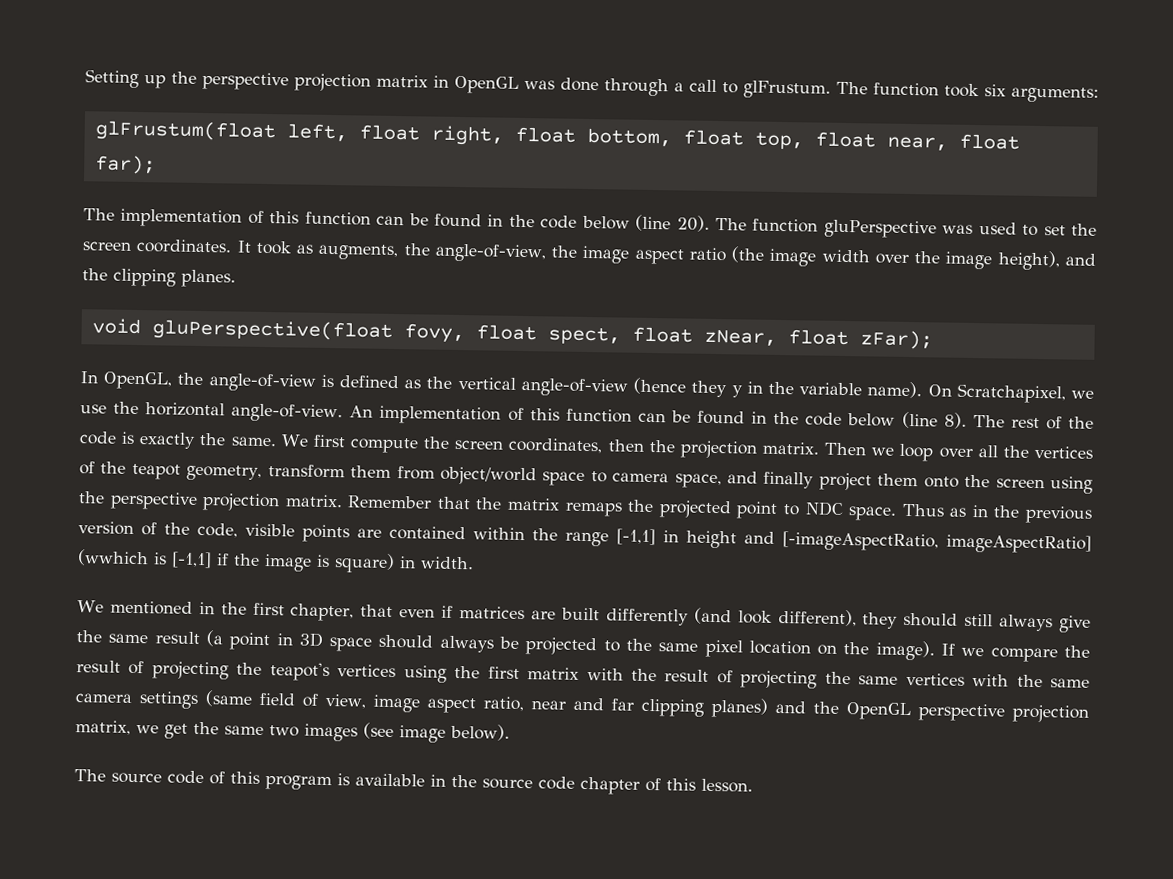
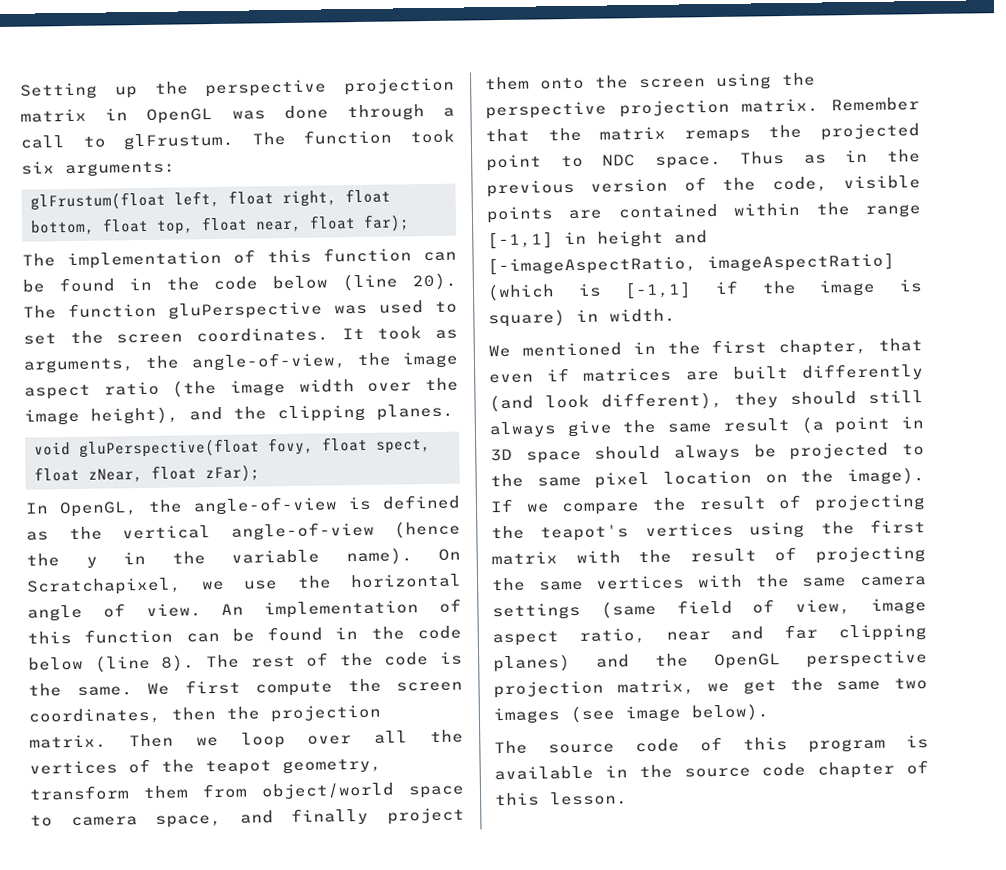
[318,243,399,261] augments, -> [23,358,135,374] arguments,
[691,380,728,398] they -> [26,553,60,567] the
[231,403,344,423] angle-of-view. -> [27,603,202,622] angle of view.
[139,432,197,449] exactly -> (463, 658) none
[77,549,149,567] (wwhich -> [487,283,555,302] (which

